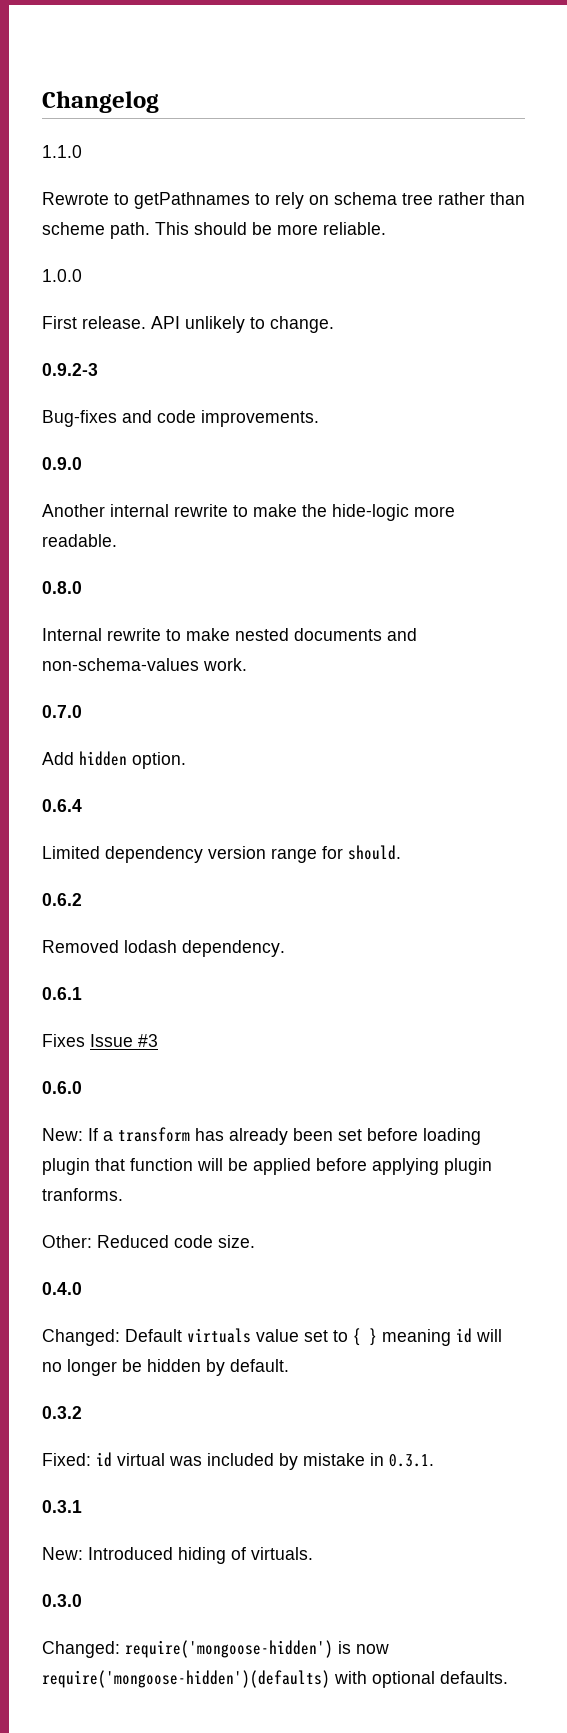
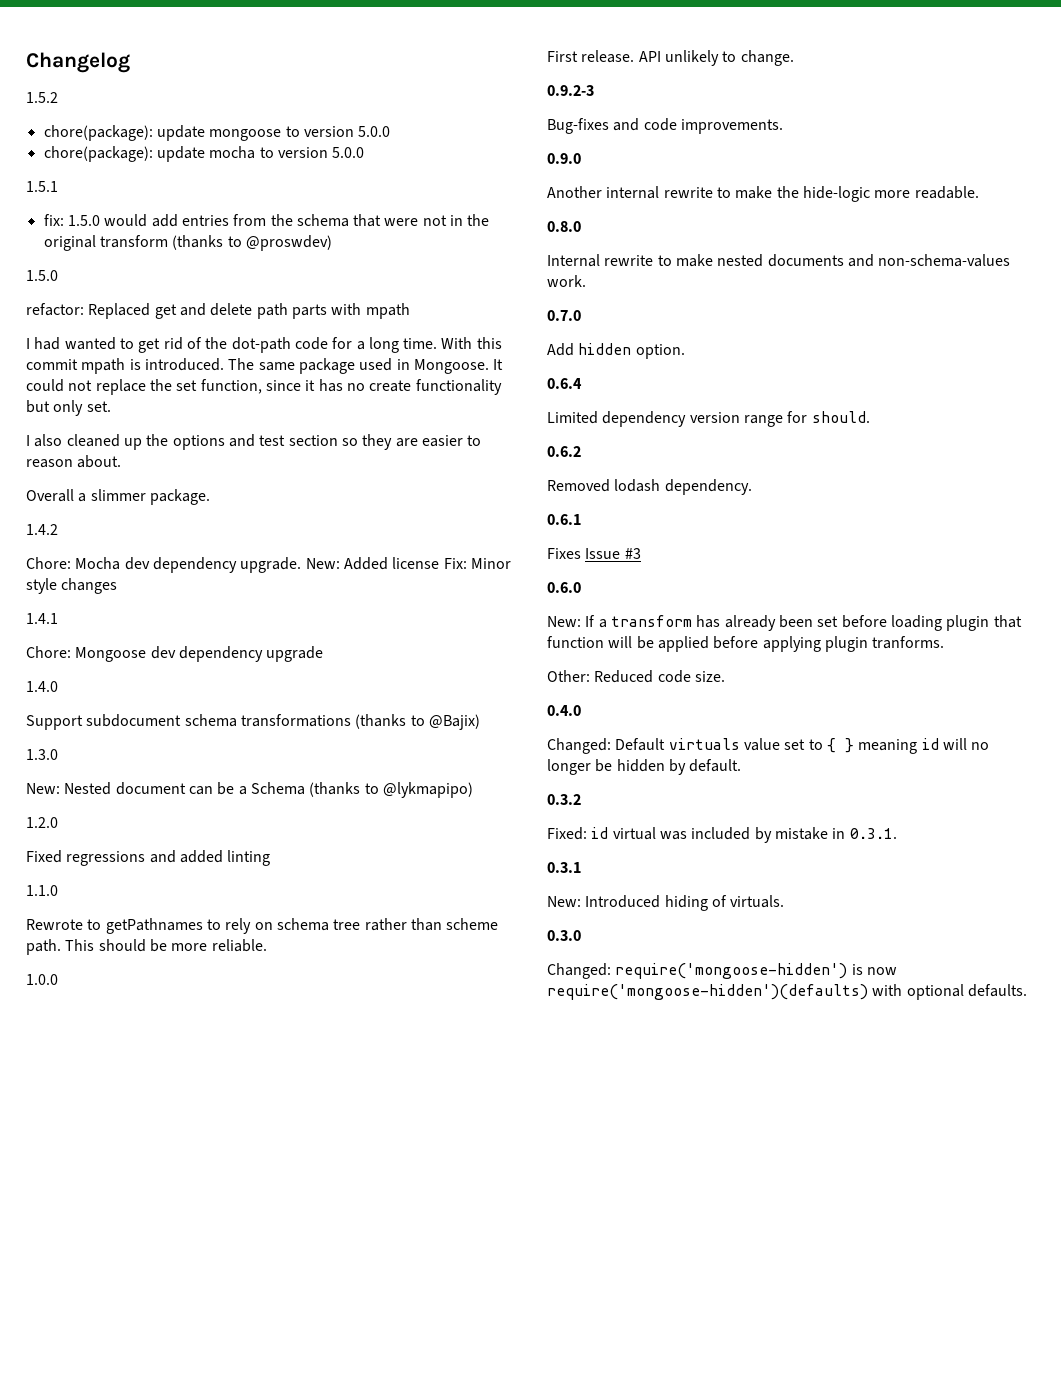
(159, 102) none -> [26,92,58,103] [43,125,391,141] [43,146,365,162] [26,181,58,192] [43,214,490,227] [43,235,332,251] [26,270,58,281] [26,303,410,319] [26,337,502,353] [26,358,504,374] [26,379,502,395] [26,400,111,416] [26,434,482,450] [26,455,122,468] [26,489,210,505] [26,524,58,535] [26,557,511,573] [26,578,118,594] [26,613,58,624] [26,646,324,662] [26,681,58,692] [26,714,480,730] [26,749,58,760] [26,782,473,798] [26,817,58,828] [26,850,271,866] // 1.5.2 // chore(package): update mongoose to version 5.0.0 // chore(package): update mocha to version 5.0.0 // 1.5.1 // fix: 1.5.0 would add entries from the schema that were not in the original transform (thanks to @proswdev) // 1.5.0 // refactor: Replaced get and delete path parts with mpath // I had wanted to get rid of the dot-path code for a long time. With this commit mpath is introduced. The same package used in Mongoose. It could not replace the set function, since it has no create functionality but only set. // I also cleaned up the options and test section so they are easier to reason about. // Overall a slimmer package. // 1.4.2 // Chore: Mocha dev dependency upgrade. New: Added license Fix: Minor style changes // 1.4.1 // Chore: Mongoose dev dependency upgrade // 1.4.0 // Support subdocument schema transformations (thanks to @Bajix) // 1.3.0 // New: Nested document can be a Schema (thanks to @lykmapipo) // 1.2.0 // Fixed regressions and added linting

